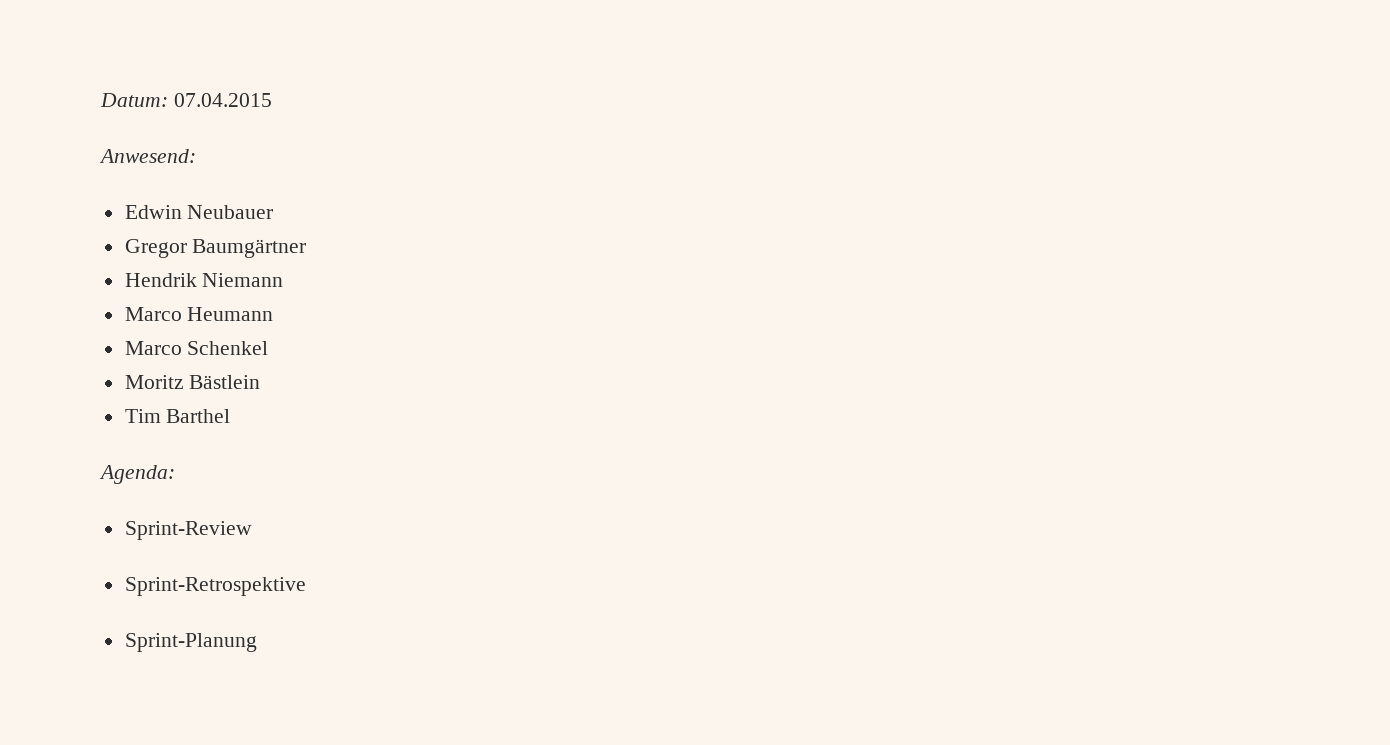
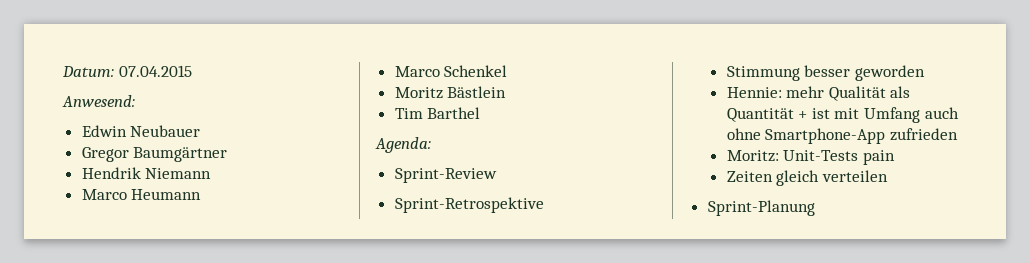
(306, 586) none -> [726,65,925,81] [726,86,911,101] [726,107,959,123] [726,128,958,144] [726,150,895,165] [726,170,888,186] // Stimmung besser geworden // Hennie: mehr Qualität als Quantität + ist mit Umfang auch ohne Smartphone-App zufrieden // Moritz: Unit-Tests pain // Zeiten gleich verteilen

